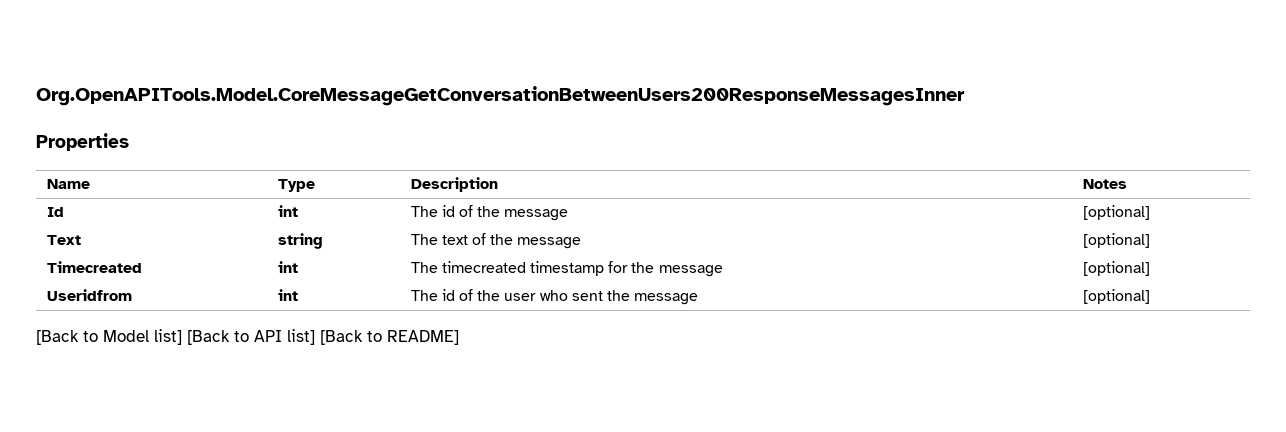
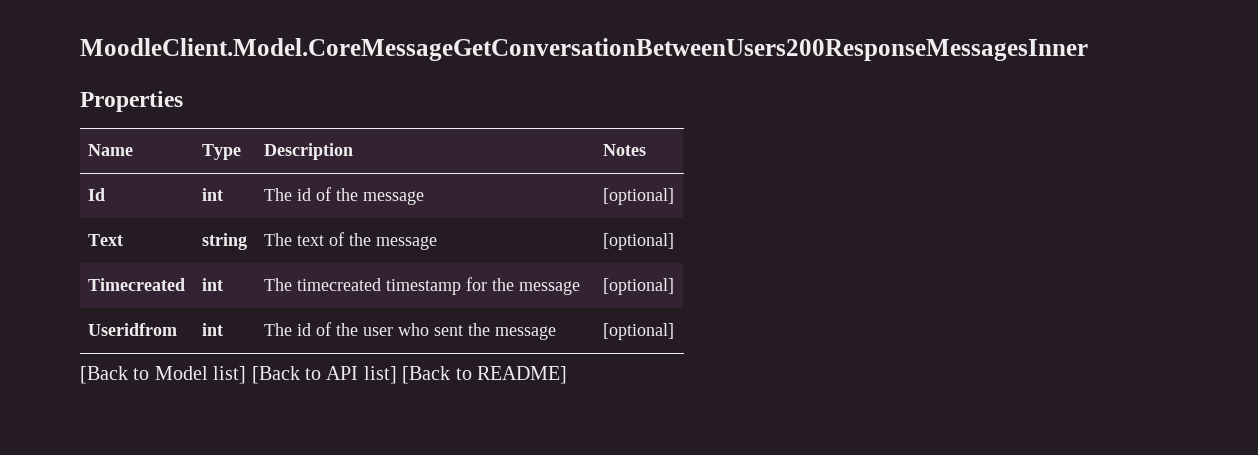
[36,86,965,106] Org.OpenAPITools.Model.CoreMessageGetConversationBetweenUsers200ResponseMessagesInner -> [80,38,1088,61] MoodleClient.Model.CoreMessageGetConversationBetweenUsers200ResponseMessagesInner

